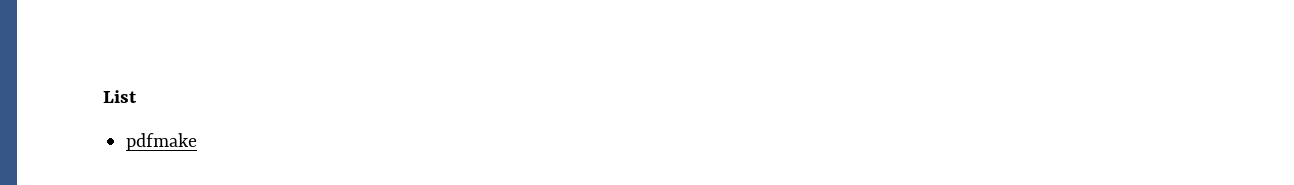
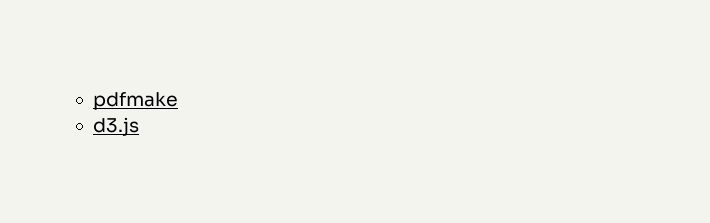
[103,90,137,103] [126,133,198,151] List // pdfmake -> [92,92,178,110] [92,117,139,136] pdfmake // d3.js

